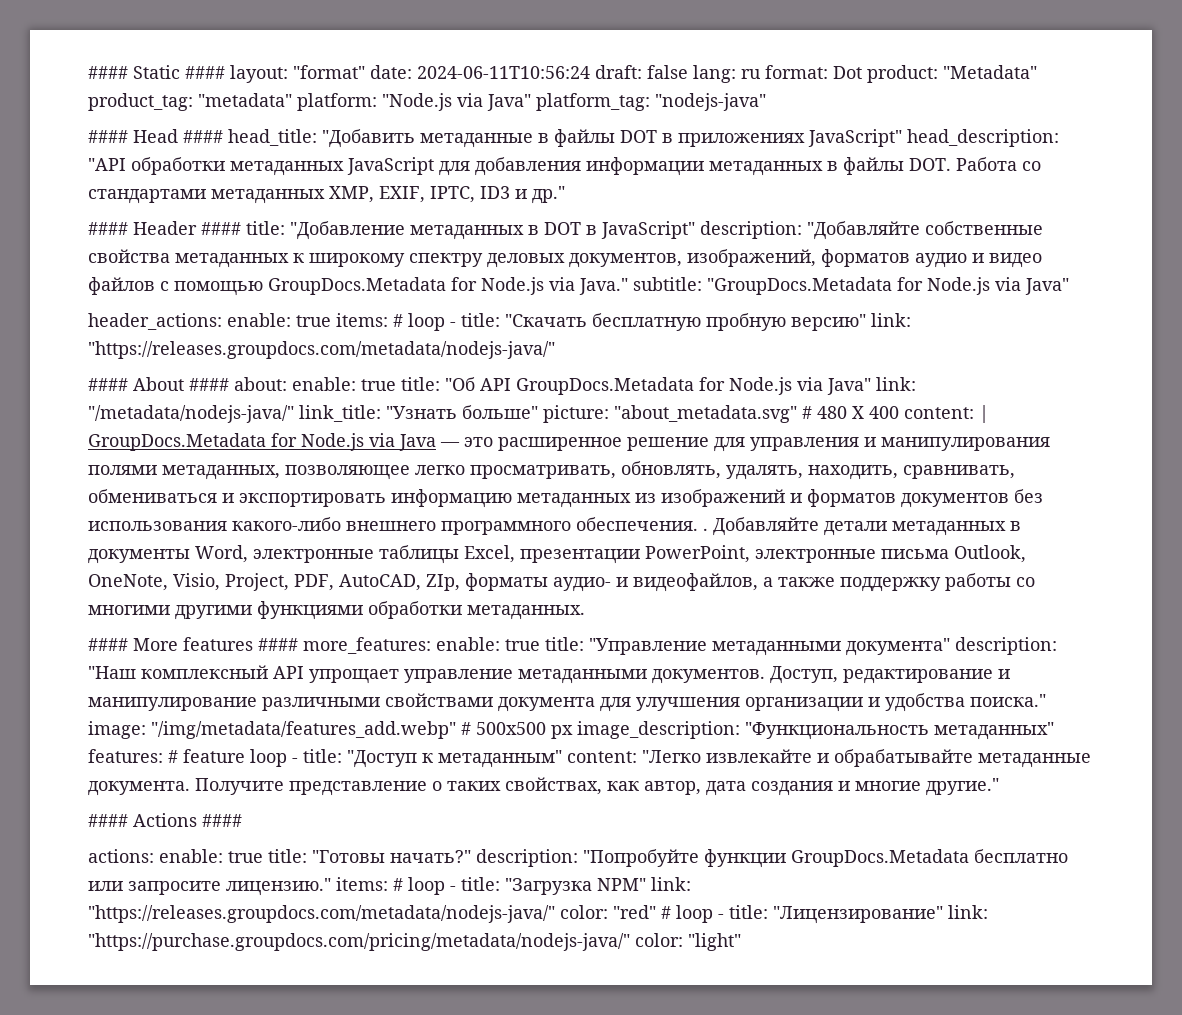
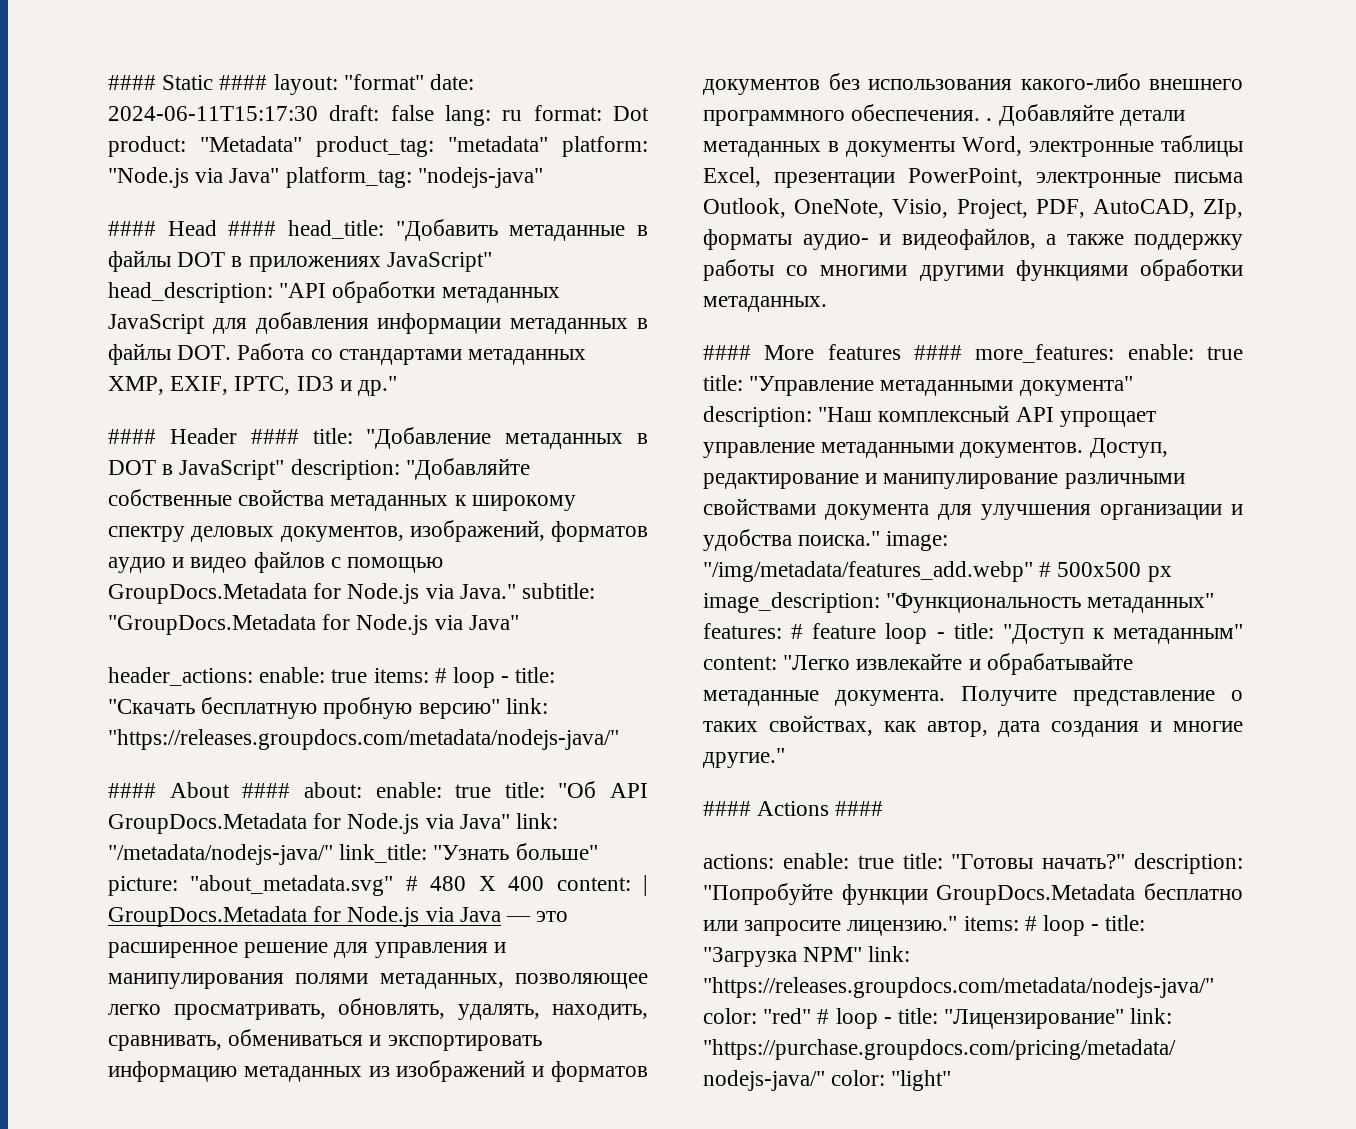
[417,66,590,79] 2024-06-11T10:56:24 -> [108,106,318,121] 2024-06-11T15:17:30

